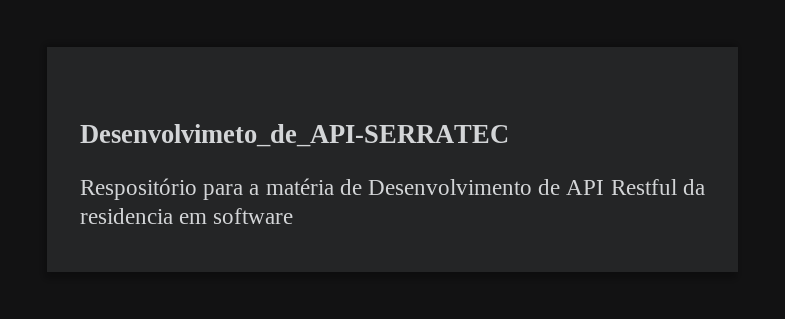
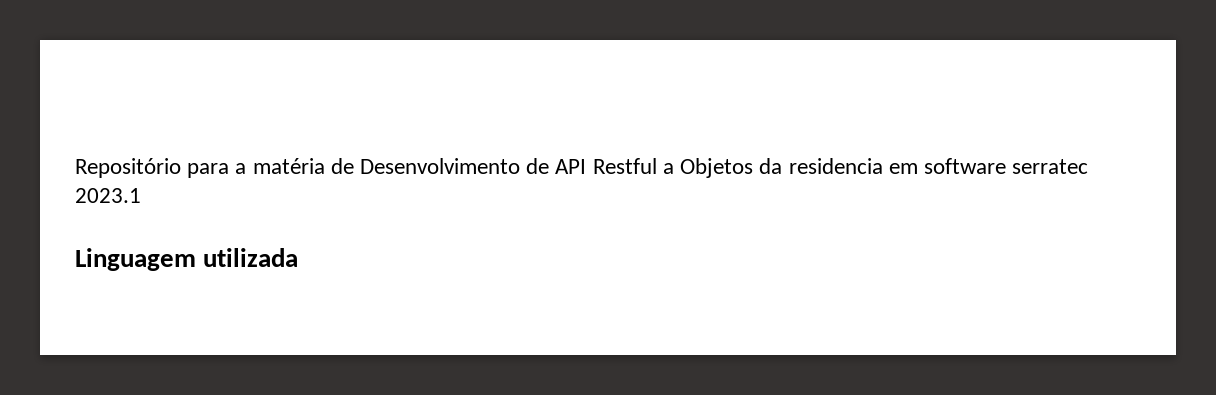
[80,124,509,147] [80,178,197,200] Desenvolvimeto_de_API-SERRATEC // Respositório -> [75,158,181,178] Repositório
(677, 187) none -> [662,158,754,178] a Objetos
(294, 216) none -> [1012,159,1089,174] [75,188,141,203] [75,248,299,271] serratec 2023.1 // Linguagem utilizada

